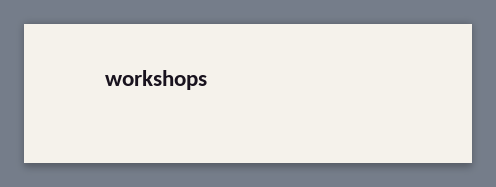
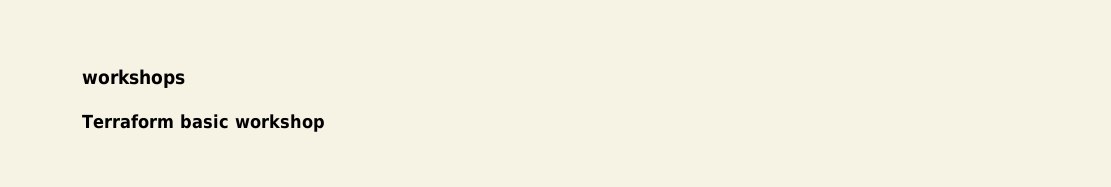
(207, 80) none -> [82,114,325,132] // Terraform basic workshop

